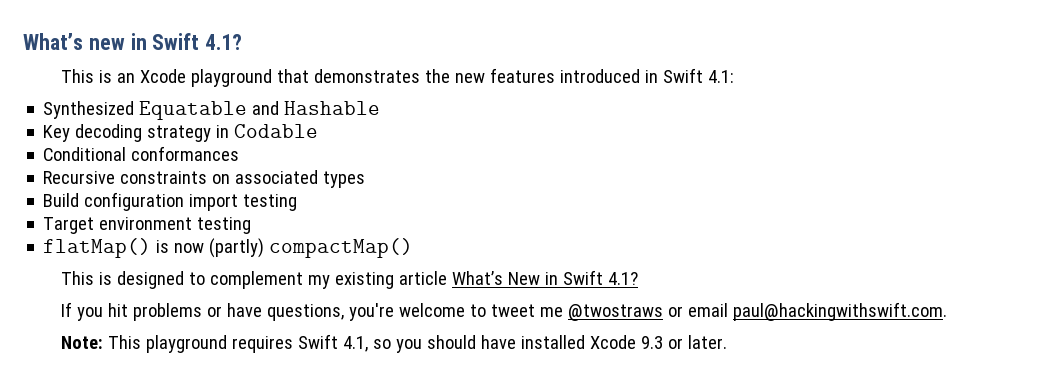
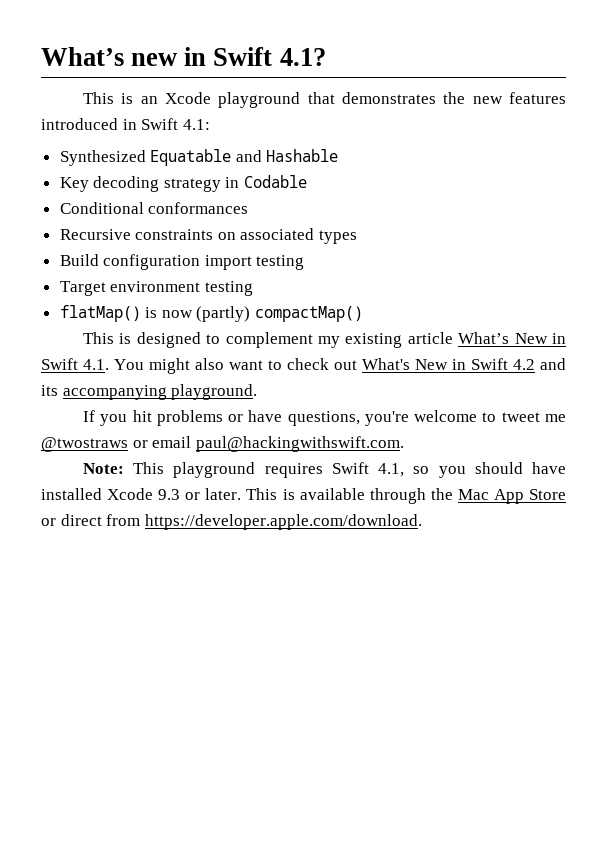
[607,272,638,285] 4.1? -> [83,358,566,374] [41,384,258,400] 4.1. You might also want to check out What's New in Swift 4.2 and its accompanying playground.
(727, 342) none -> [246,488,566,504] [41,514,422,530] This is available through the Mac App Store or direct from https://developer.apple.com/download.

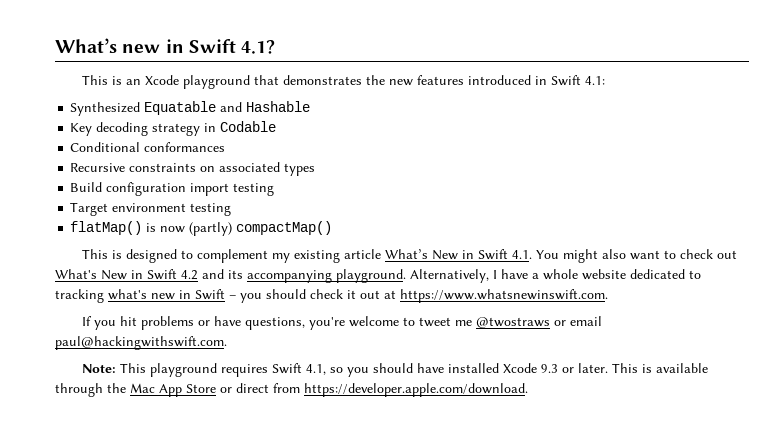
(258, 392) none -> [410,269,701,283] [55,289,608,303] Alternatively, I have a whole website dedicated to tracking what's new in Swift – you should check it out at https://www.whatsnewinswift.com.

